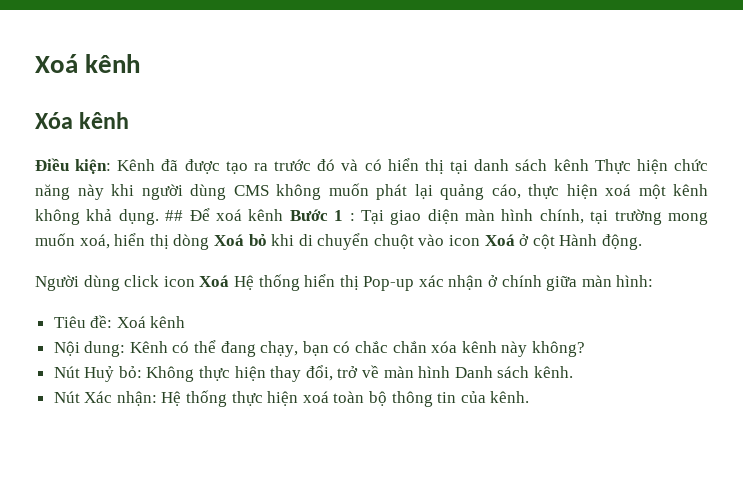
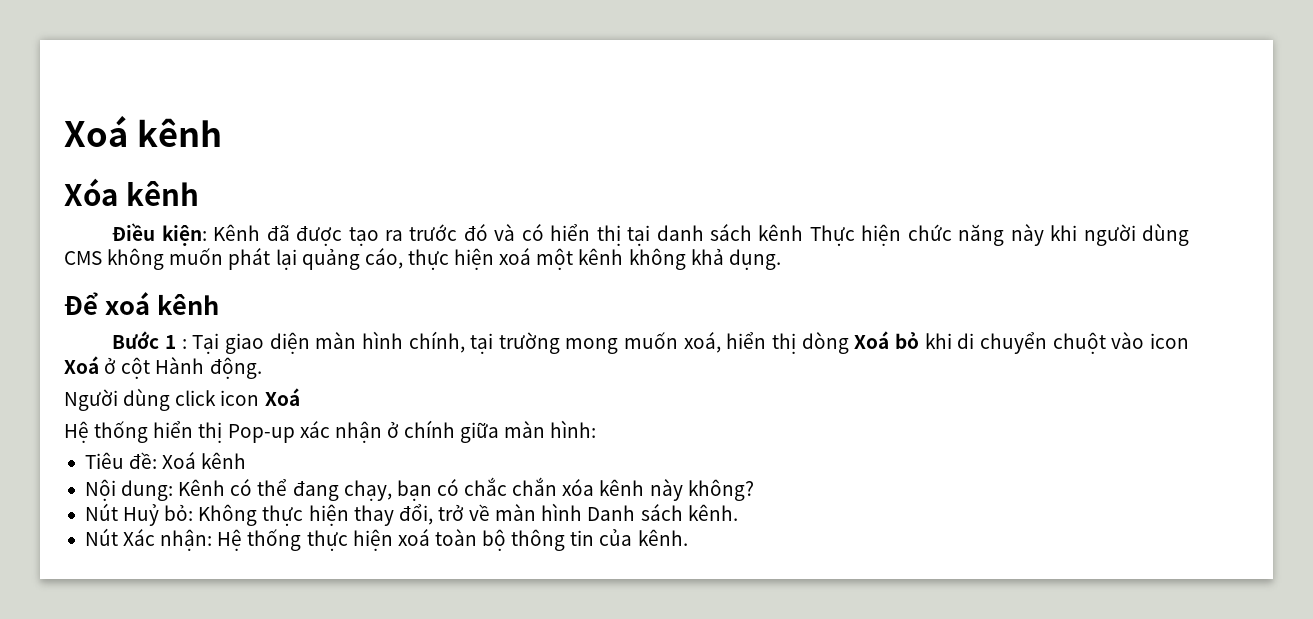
[165,210,184,221] ## -> (781, 259) //
(284, 215) none -> (219, 304) //
(230, 281) none -> (300, 397) //

